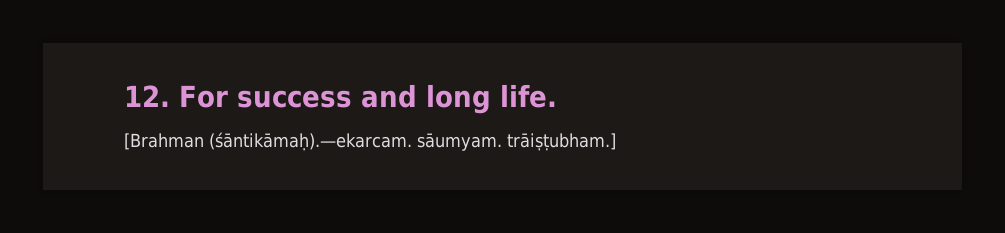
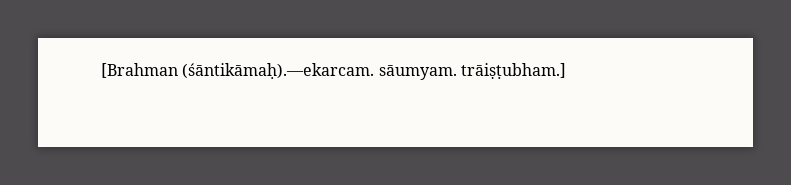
[124,84,557,114] 12. For success and long life. // -> (101, 70) none

